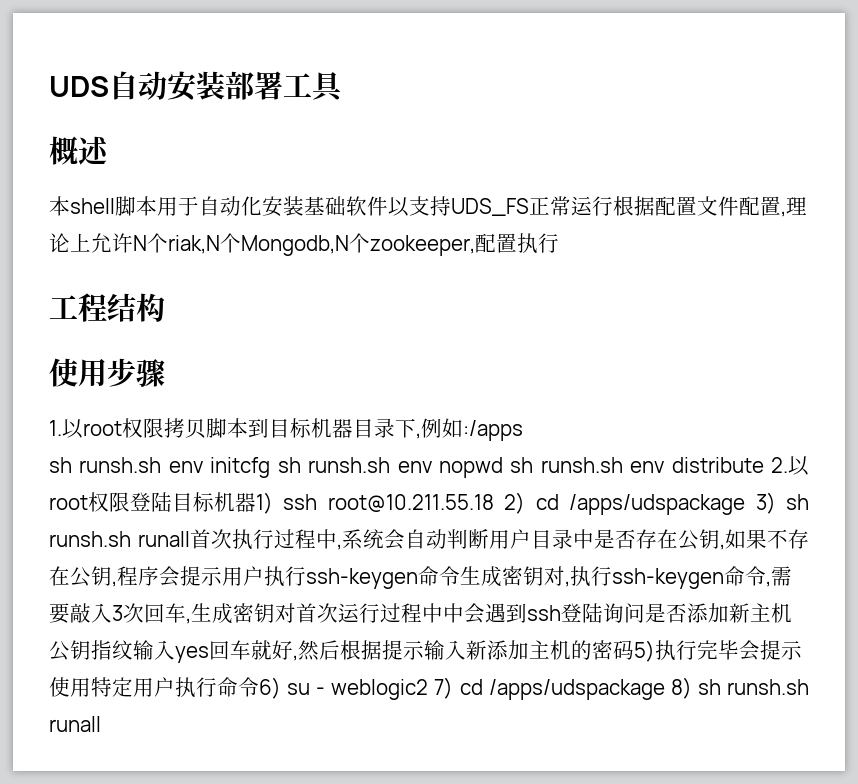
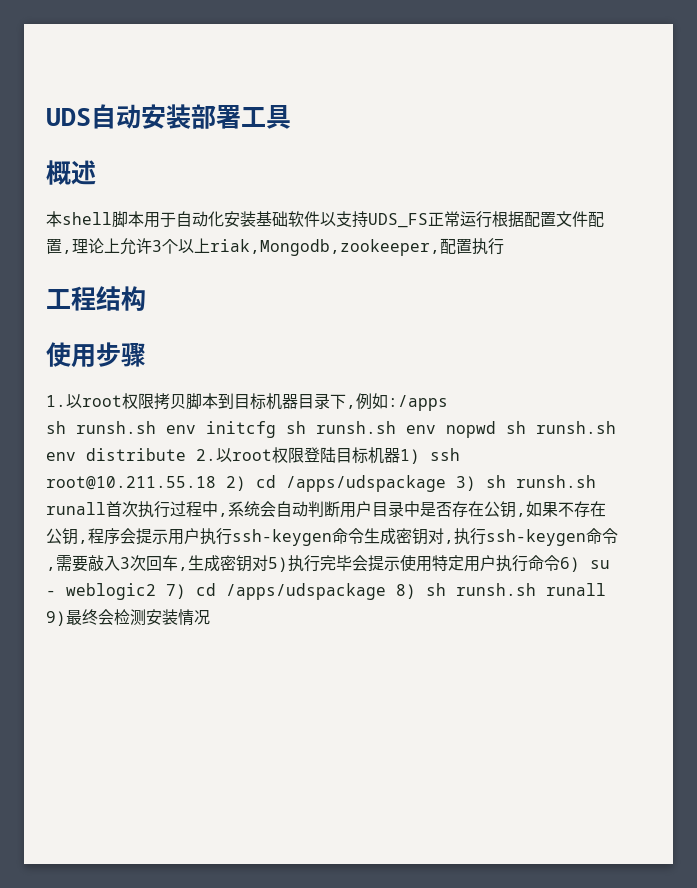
[133,233,475,256] N个riak,N个Mongodb,N个zookeeper, -> [152,238,440,256] 3个以上riak,Mongodb,zookeeper,
[296,603,792,624] [49,640,634,663] 首次运行过程中中会遇到ssh登陆询问是否添加新主机公钥指纹输入yes回车就好,然后根据提示输入新添加主机的密码 -> (268, 563) none
(101, 724) none -> [46,609,210,626] 9)最终会检测安装情况

